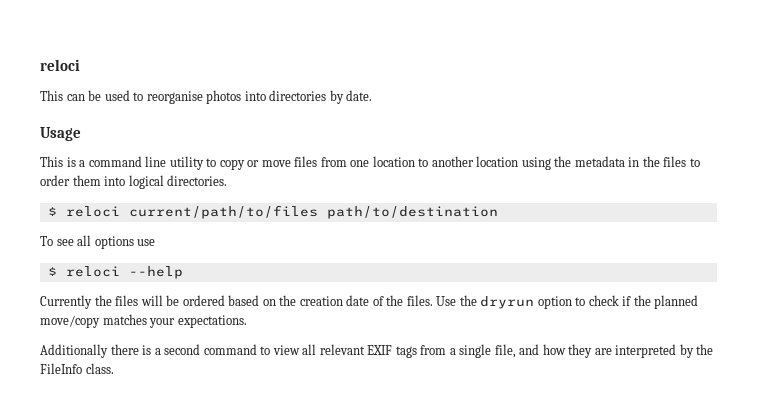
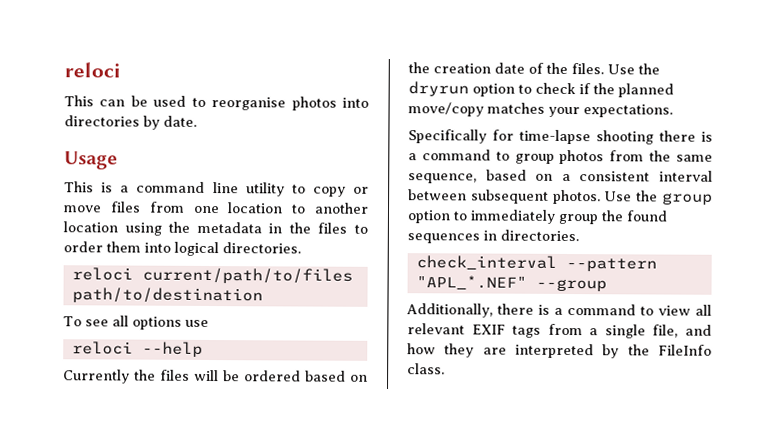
[47,207,57,216] $ -> (301, 248) none
[47,267,57,276] $ -> (209, 323) none
[40,344,201,358] Additionally there is a second -> [408,129,713,145] [408,149,713,165] [408,169,713,184] [408,189,713,205] [407,209,668,225] [407,229,579,244] [415,255,657,272] [415,275,607,292] [406,303,563,318] Specifically for time-lapse shooting there is a command to group photos from the same sequence, based on a consistent interval between subsequent photos. Use the group option to immediately group the found sequences in directories. // check_interval --pattern "APL_*.NEF" --group // Additionally, there is a

